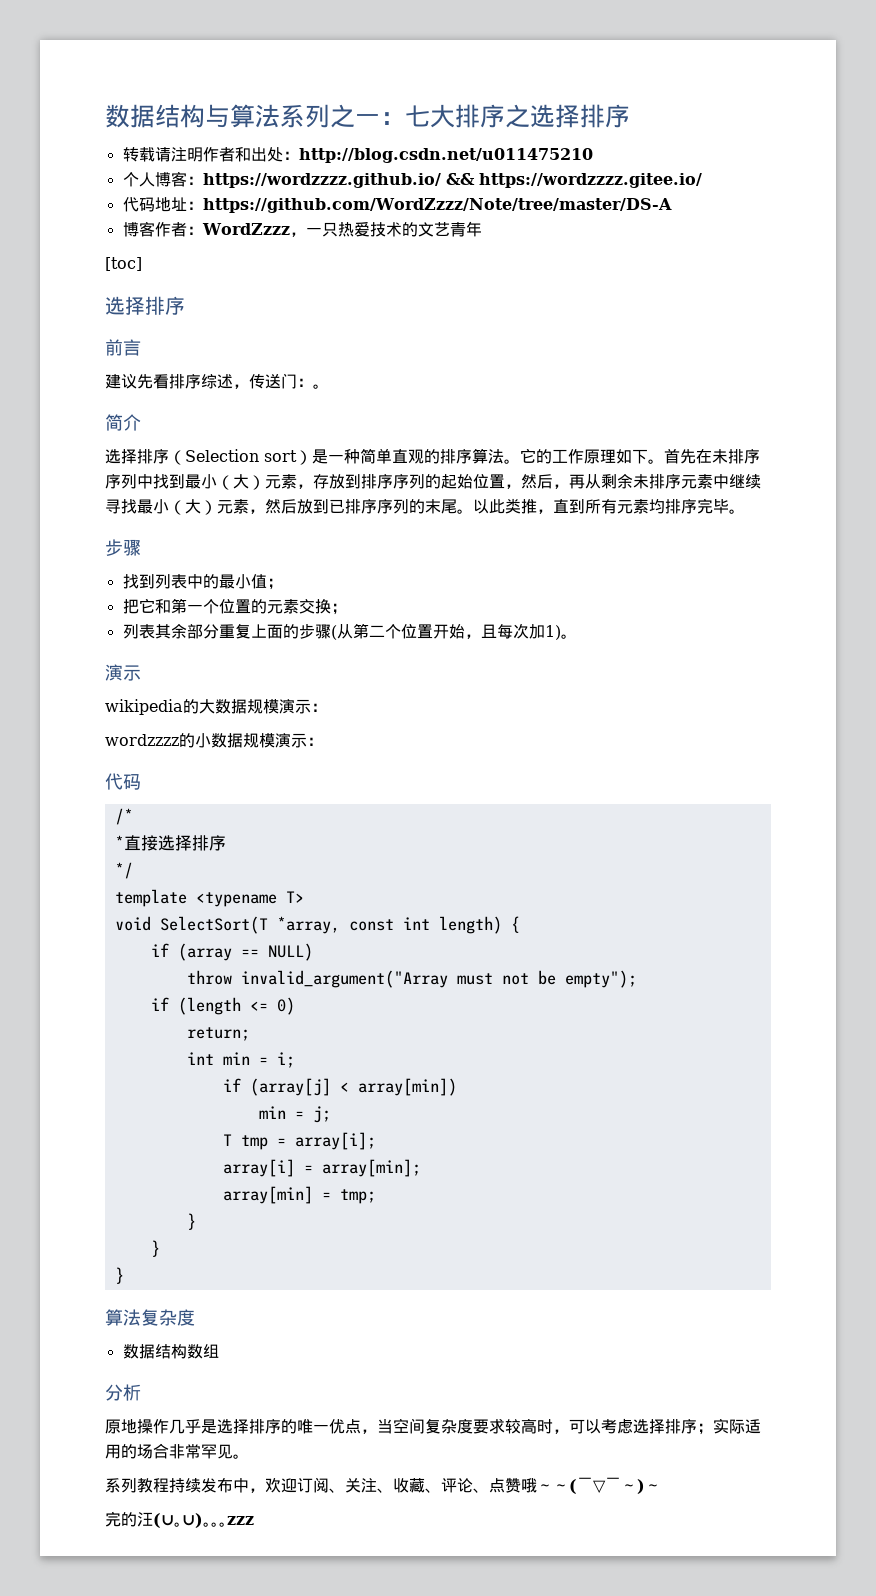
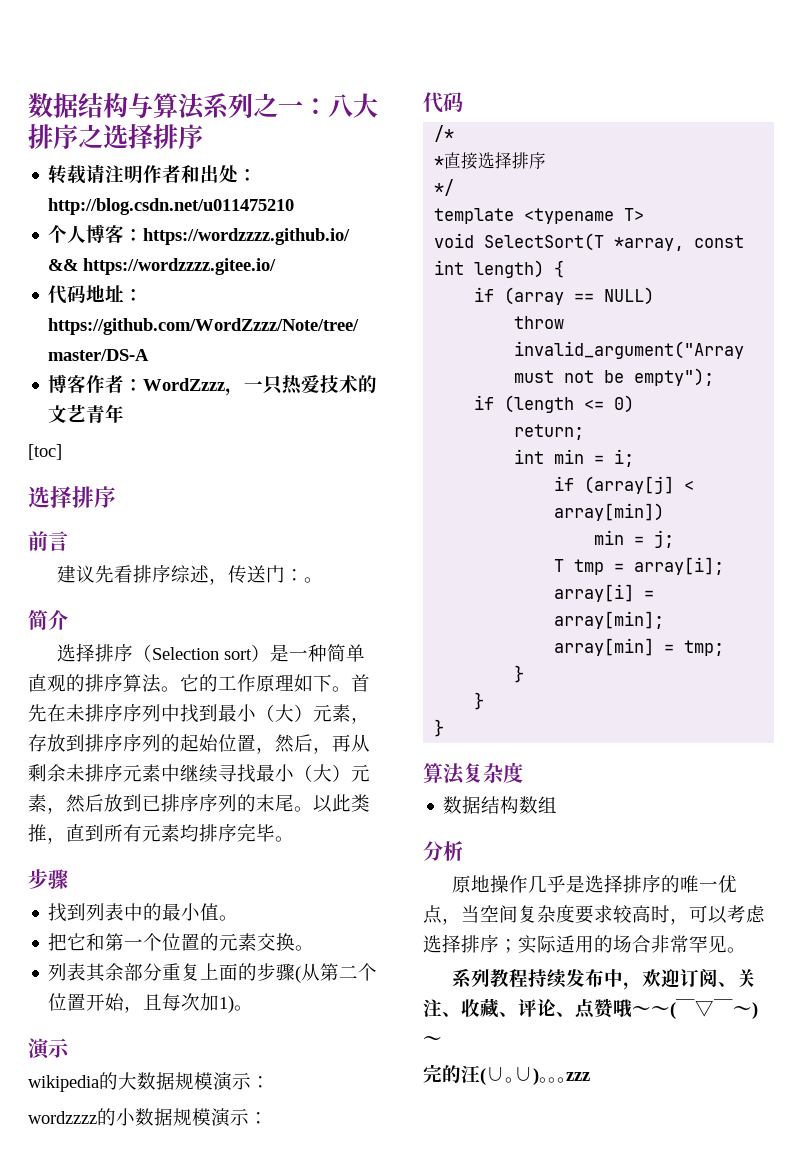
[405,105,430,127] 七 -> [328,94,353,118] 八
[266,578,283,590] ； -> [219,915,239,921] 。
[330,603,347,615] ； -> [295,945,315,951] 。

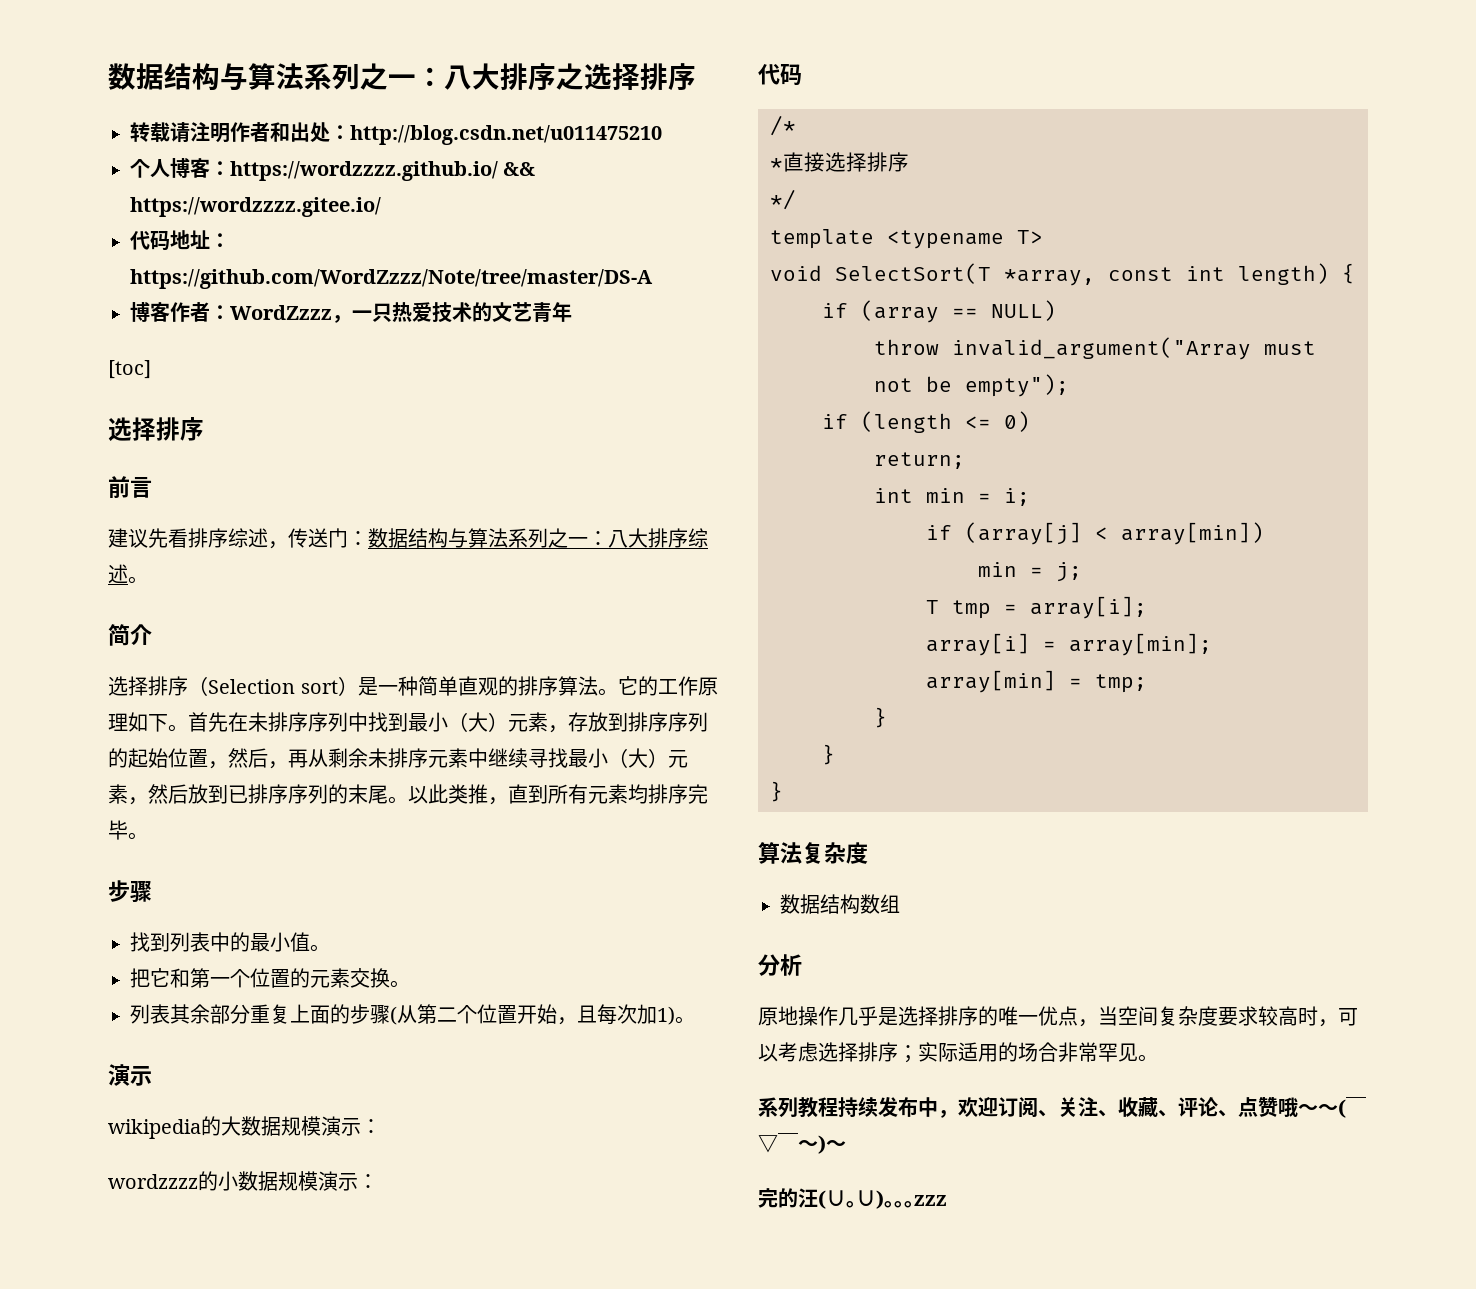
(304, 575) none -> [368,528,708,548] [108,564,128,584] 数据结构与算法系列之一：八大排序综述

